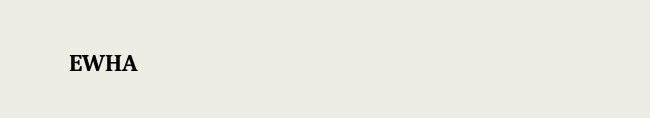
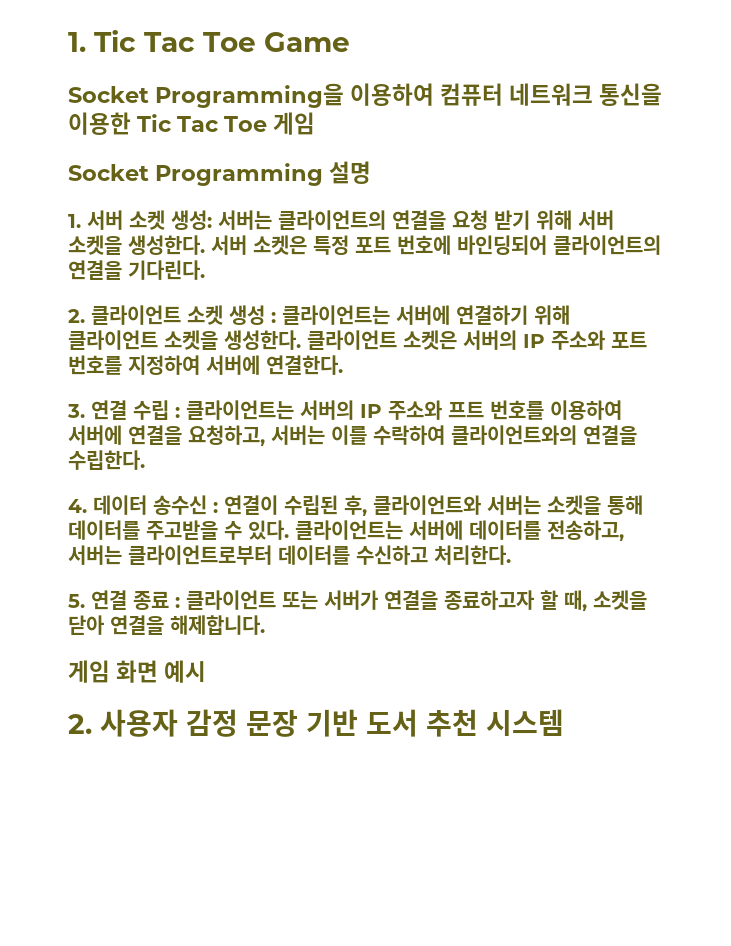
[69,55,138,71] EWHA -> [68,30,350,52] [68,83,663,108] [68,112,316,135] [68,161,372,186] [68,210,614,230] [68,235,661,255] [68,260,205,280] [68,305,570,325] [68,330,647,350] [68,355,343,375] [67,400,622,420] [68,425,637,446] [68,450,145,470] [68,495,643,516] [68,520,624,541] [68,545,511,565] [68,590,647,611] [68,615,265,635] [68,660,207,683] [68,709,564,737] 1. Tic Tac Toe Game // Socket Programming을 이용하여 컴퓨터 네트워크 통신을 이용한 Tic Tac Toe 게임 // Socket Programming 설명 // 1. 서버 소켓 생성: 서버는 클라이언트의 연결을 요청 받기 위해 서버 소켓을 생성한다. 서버 소켓은 특정 포트 번호에 바인딩되어 클라이언트의 연결을 기다린다. // 2. 클라이언트 소켓 생성 : 클라이언트는 서버에 연결하기 위해 클라이언트 소켓을 생성한다. 클라이언트 소켓은 서버의 IP 주소와 포트 번호를 지정하여 서버에 연결한다. // 3. 연결 수립 : 클라이언트는 서버의 IP 주소와 프트 번호를 이용하여 서버에 연결을 요청하고, 서버는 이를 수락하여 클라이언트와의 연결을 수립한다. // 4. 데이터 송수신 : 연결이 수립된 후, 클라이언트와 서버는 소켓을 통해 데이터를 주고받을 수 있다. 클라이언트는 서버에 데이터를 전송하고, 서버는 클라이언트로부터 데이터를 수신하고 처리한다. // 5. 연결 종료 : 클라이언트 또는 서버가 연결을 종료하고자 할 때, 소켓을 닫아 연결을 해제합니다. // 게임 화면 예시 // 2. 사용자 감정 문장 기반 도서 추천 시스템

